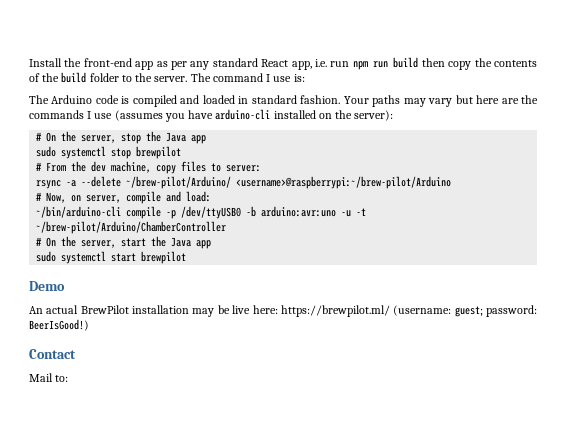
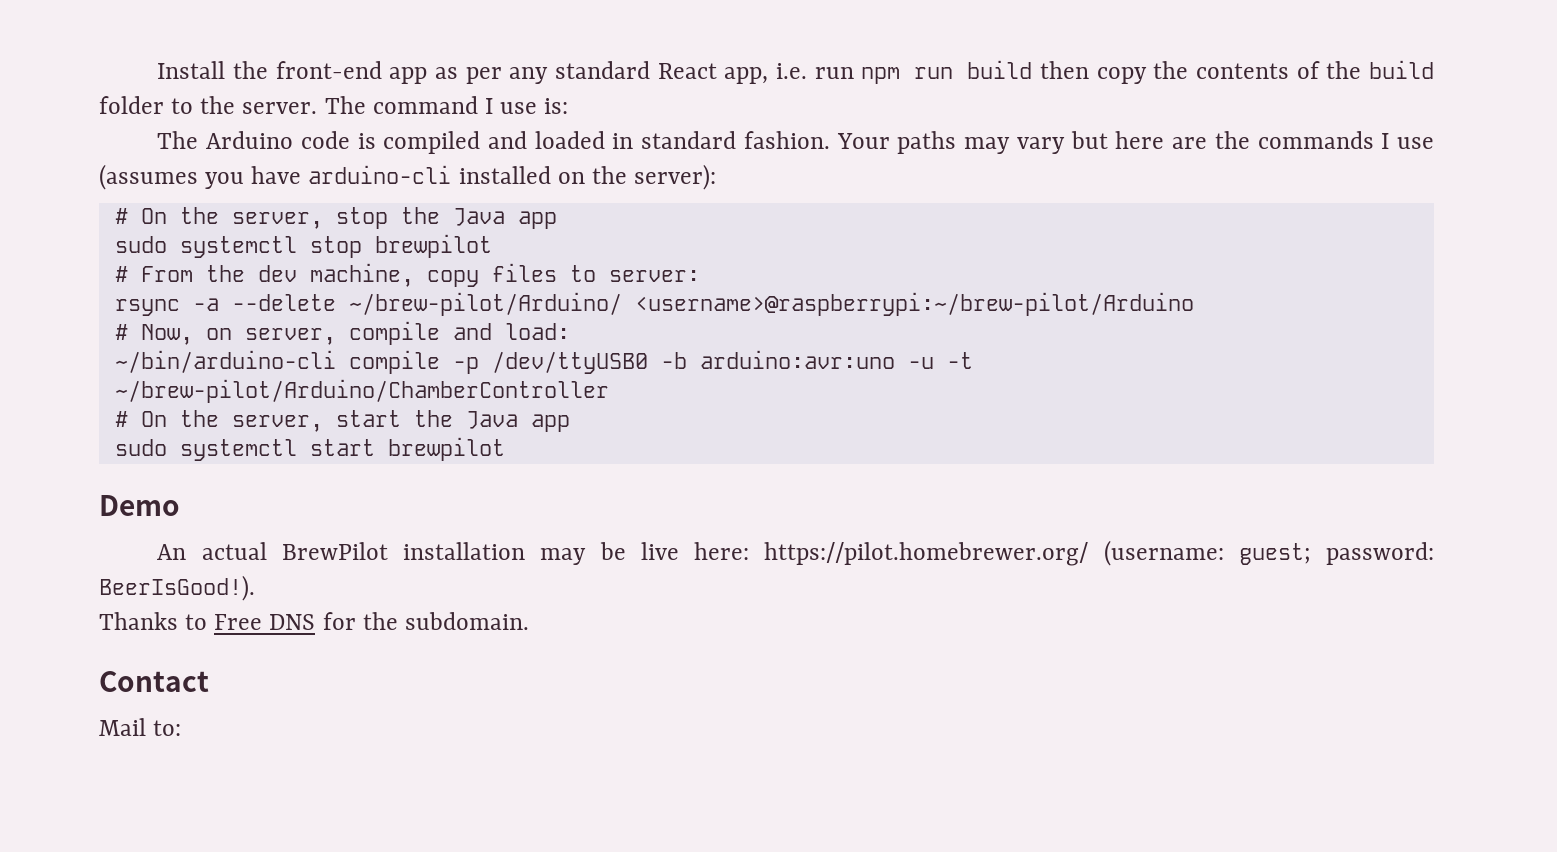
[280,305,390,317] https://brewpilot.ml/ -> [764,542,1089,566] https://pilot.homebrewer.org/
[29,319,89,331] BeerIsGood!) -> [99,575,255,601] [99,612,529,630] BeerIsGood!). // Thanks to Free DNS for the subdomain.

